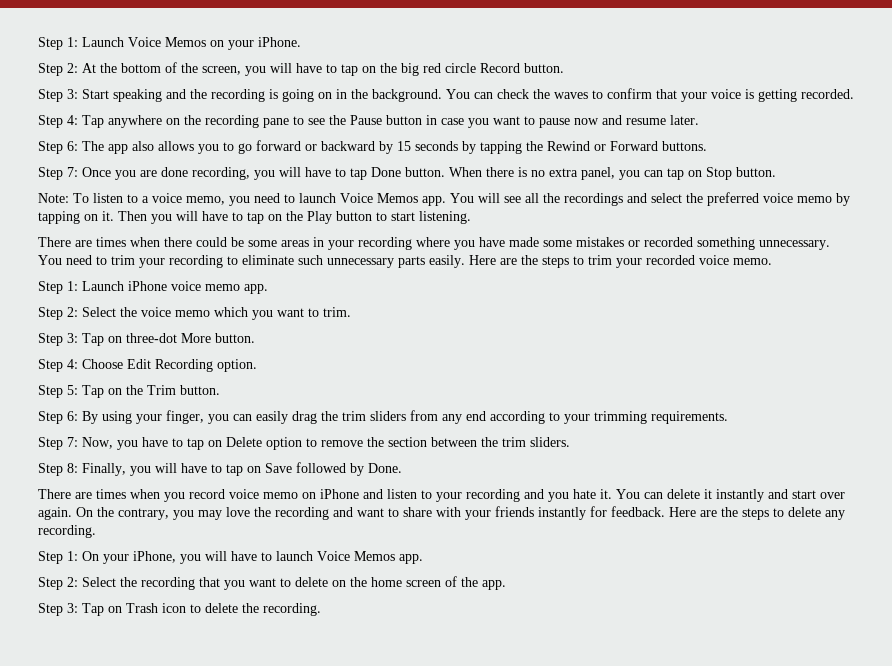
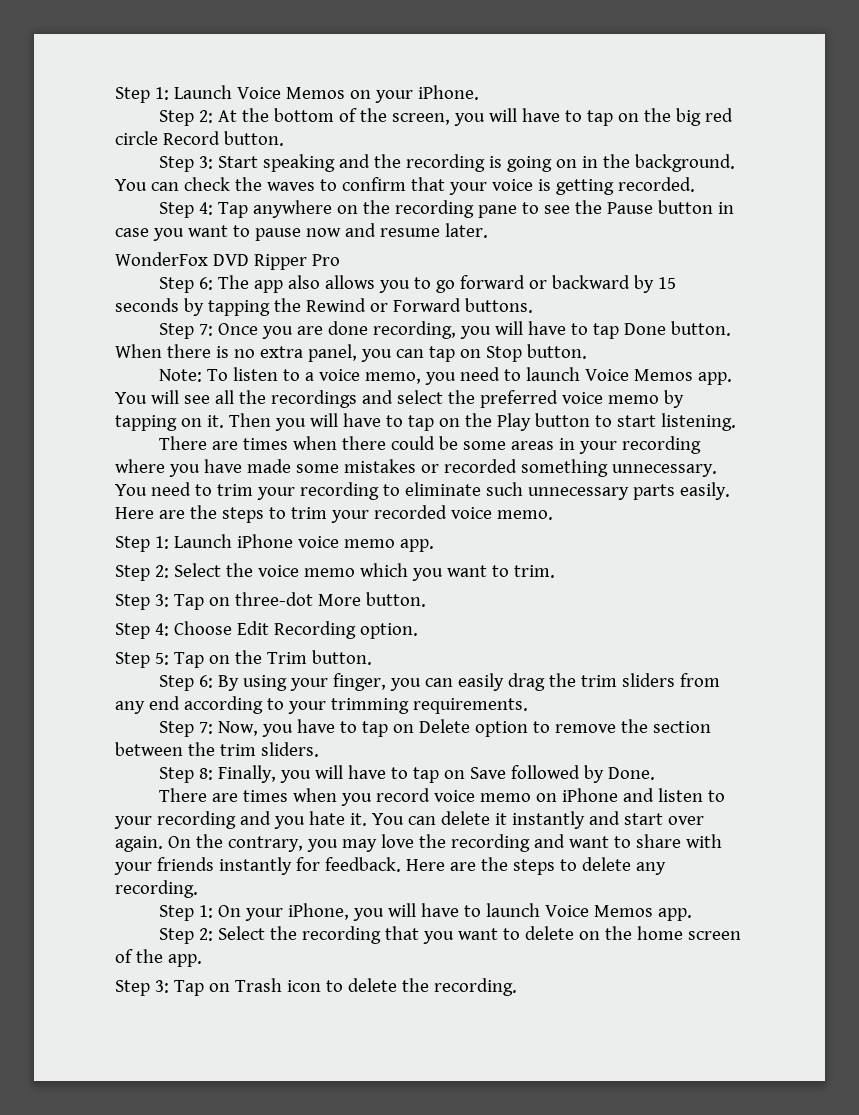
(699, 120) none -> [115,252,340,270] // WonderFox DVD Ripper Pro

